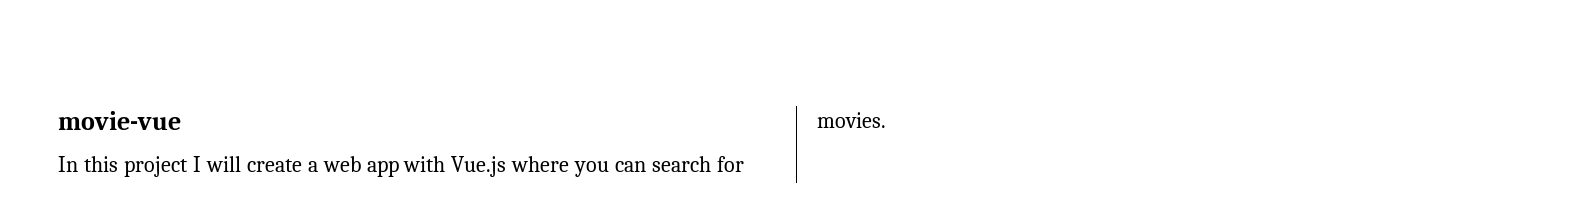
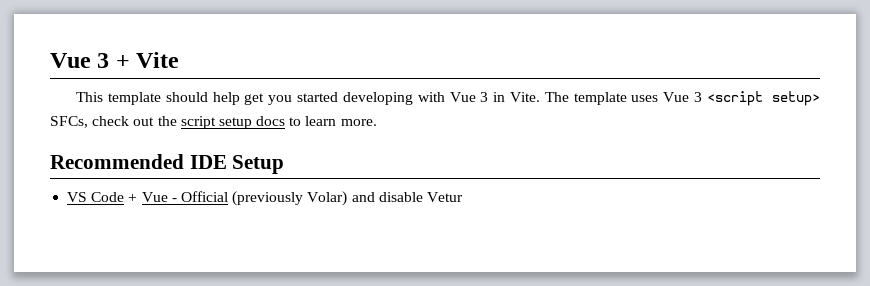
[58,111,181,130] [58,156,745,177] [817,112,886,128] movie-vue // In this project I will create a web app with Vue.js where you can search for movies. -> [50,52,180,68] [76,91,821,106] [50,116,377,129] [50,154,285,174] [67,191,463,206] Vue 3 + Vite // This template should help get you started developing with Vue 3 in Vite. The template uses Vue 3 <script setup> SFCs, check out the script setup docs to learn more. // Recommended IDE Setup // VS Code + Vue - Official (previously Volar) and disable Vetur

